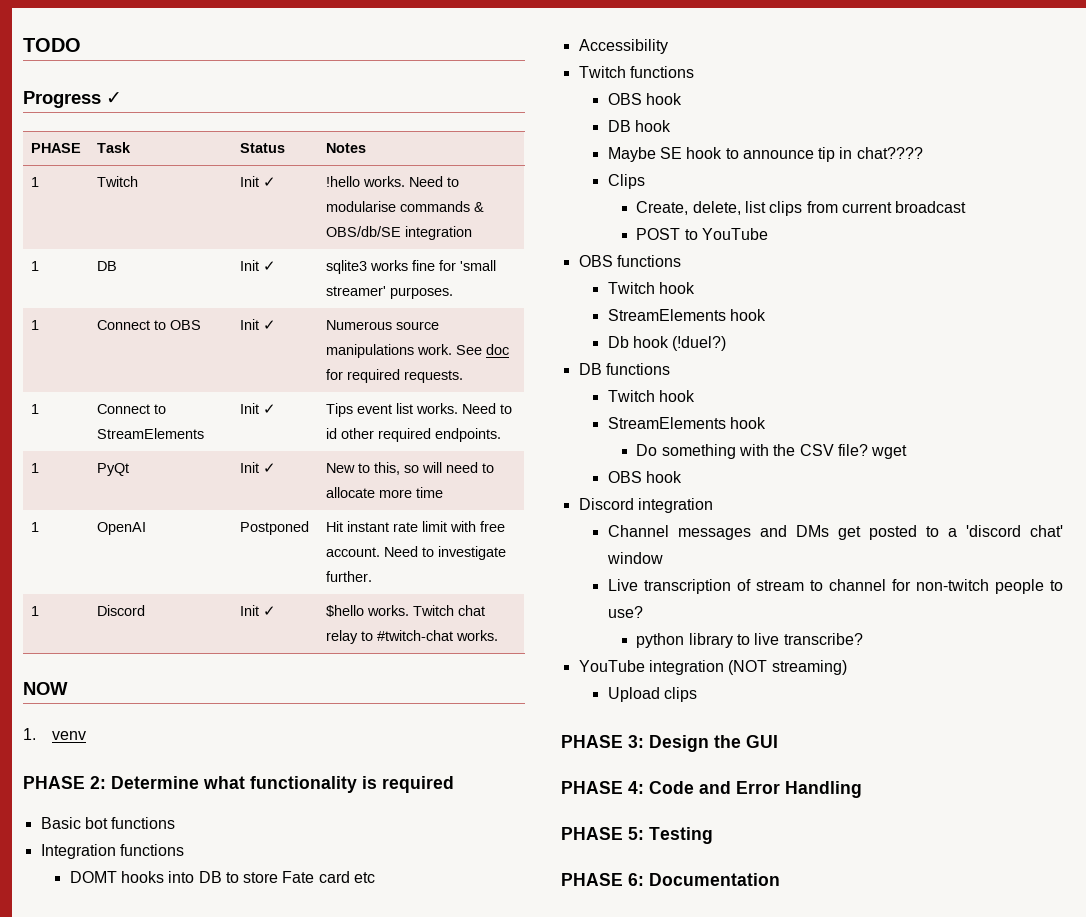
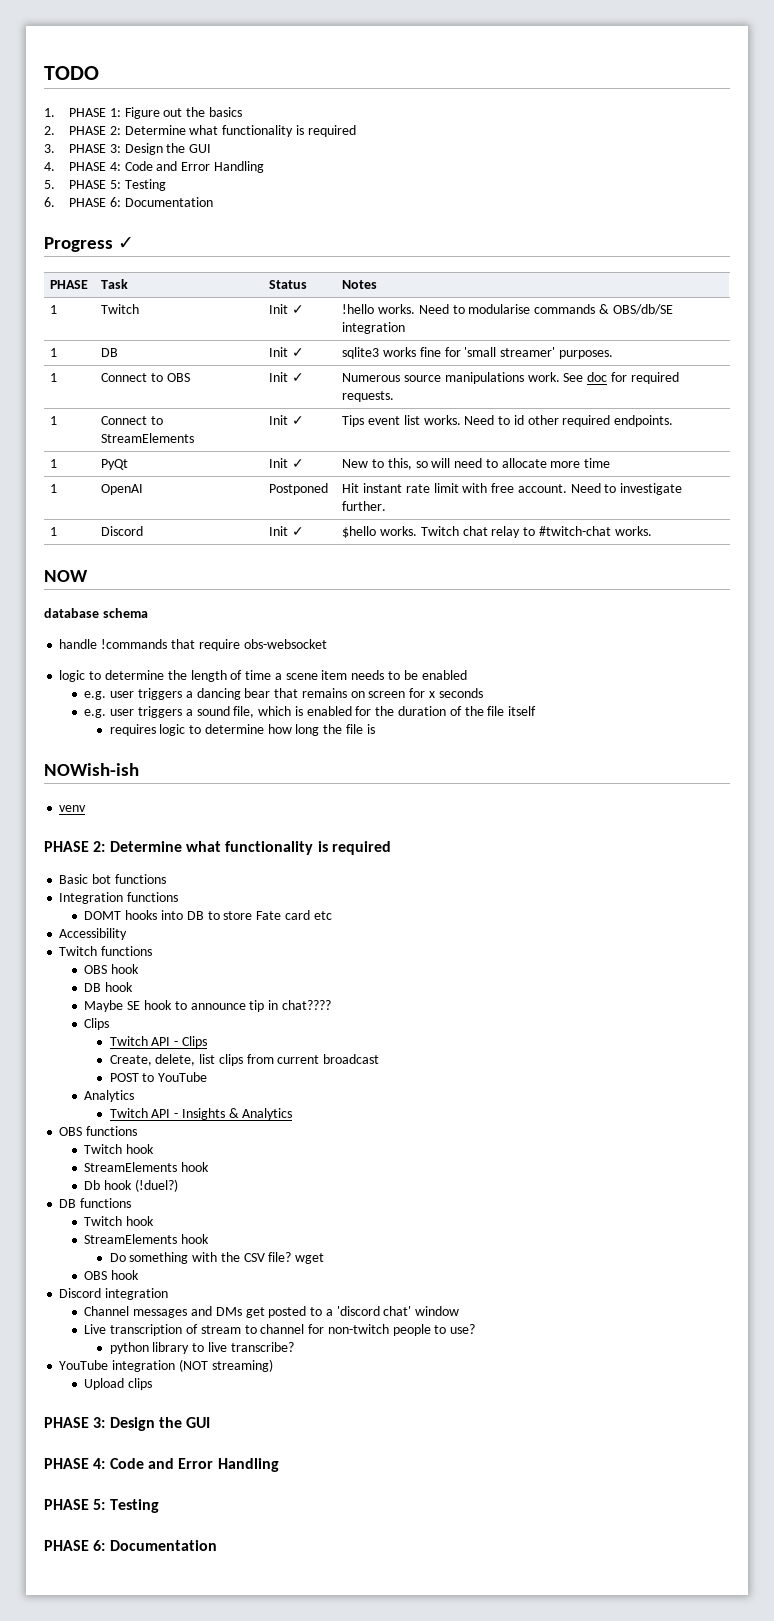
(81, 45) none -> [44,107,242,119] [44,125,356,137] [44,143,212,155] [44,161,264,173] [44,179,166,191] [44,197,213,207] // 1. PHASE 1: Figure out the basics // 2. PHASE 2: Determine what functionality is required // 3. PHASE 3: Design the GUI // 4. PHASE 4: Code and Error Handling // 5. PHASE 5: Testing // 6. PHASE 6: Documentation
[23,728,36,740] 1. -> [44,608,148,618] [59,639,327,651] [59,670,467,682] [84,688,483,700] [84,706,537,718] [109,724,375,736] [44,763,139,776] database schema // handle !commands that require obs-websocket // logic to determine the length of time a scene item needs to be enabled // e.g. user triggers a dancing bear that remains on screen for x seconds // e.g. user triggers a sound file, which is enabled for the duration of the file itself // requires logic to determine how long the file is // NOWish-ish //
(645, 181) none -> [109,1036,207,1048] // Twitch API - Clips
(769, 234) none -> [84,1090,135,1102] [109,1108,293,1120] // Analytics // Twitch API - Insights & Analytics

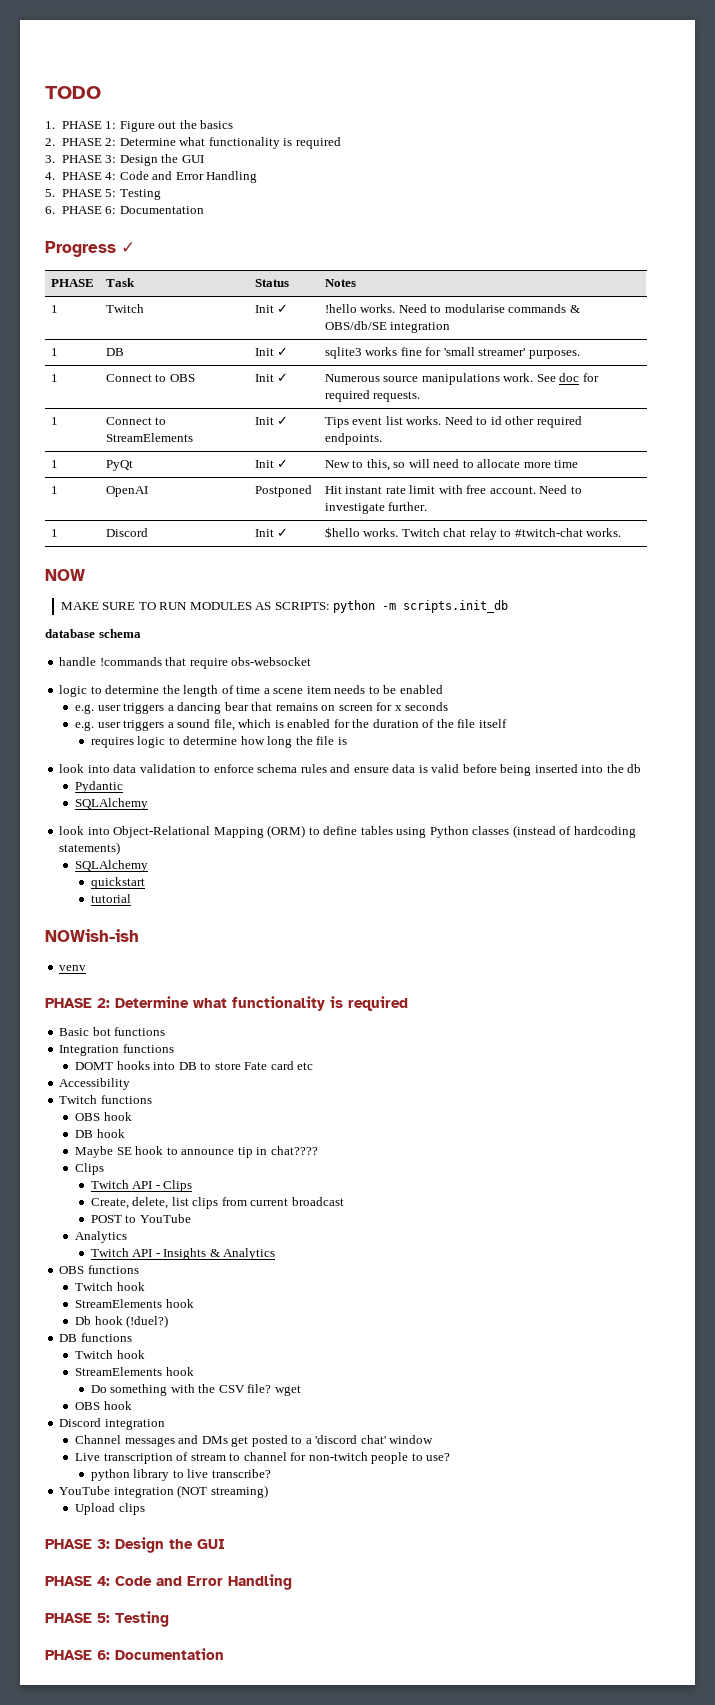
(88, 576) none -> [60,600,509,613] // MAKE SURE TO RUN MODULES AS SCRIPTS: python -m scripts.init_db
(375, 729) none -> [59,764,642,776] [75,781,124,793] [75,798,149,810] [59,825,636,838] [59,842,121,855] [75,860,149,872] [90,877,145,889] [90,894,131,903] // look into data validation to enforce schema rules and ensure data is valid before being inserted into the db // Pydantic // SQLAlchemy // look into Object-Relational Mapping (ORM) to define tables using Python classes (instead of hardcoding statements) // SQLAlchemy // quickstart // tutorial

